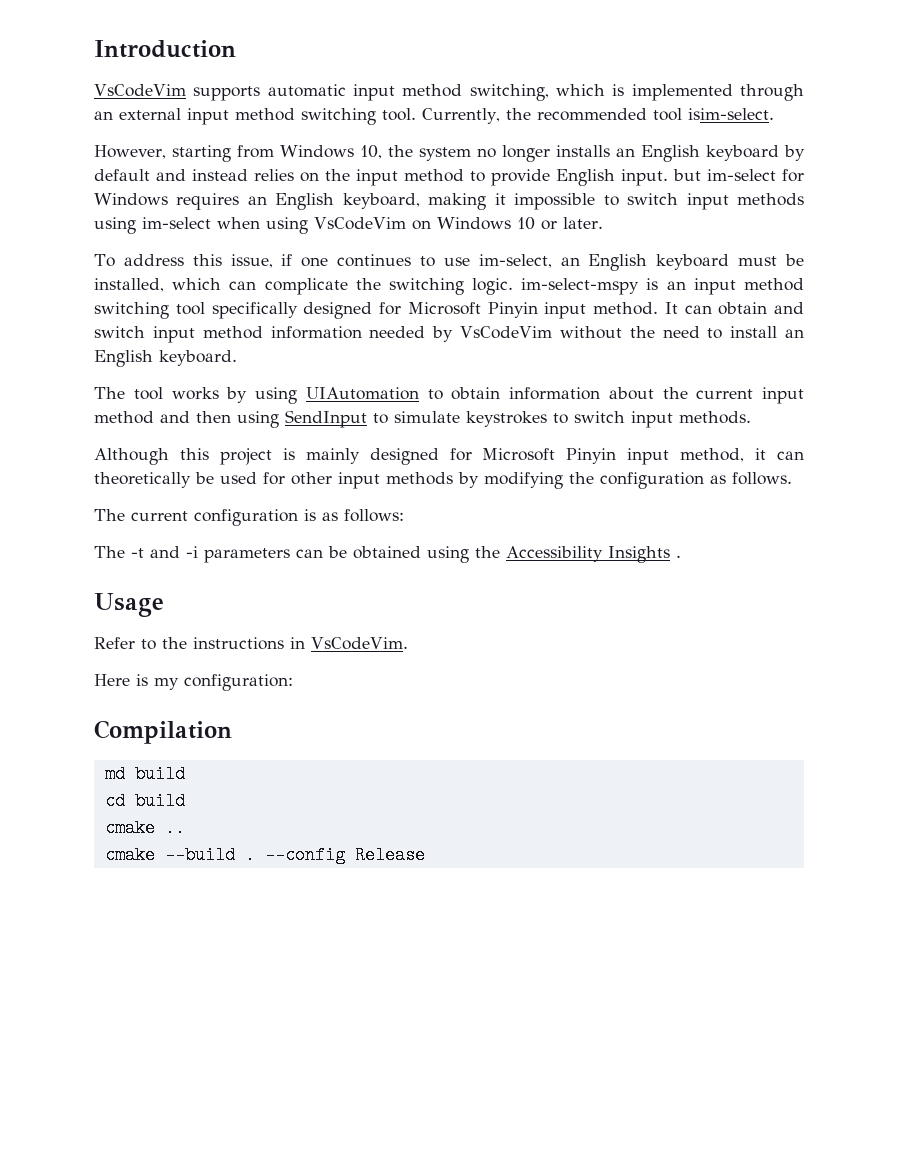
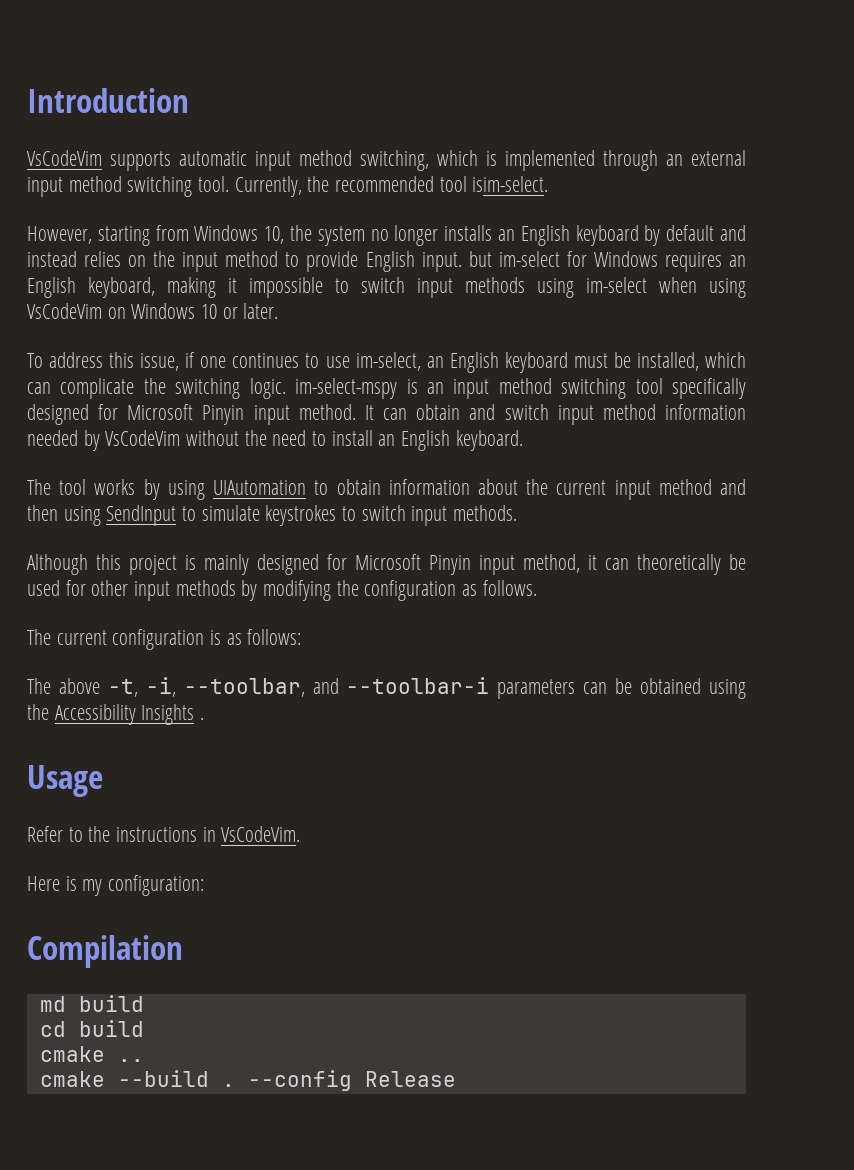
[131,546,198,558] -t and -i -> [58,677,490,697] above -t, -i, --toolbar, and --toolbar-i

